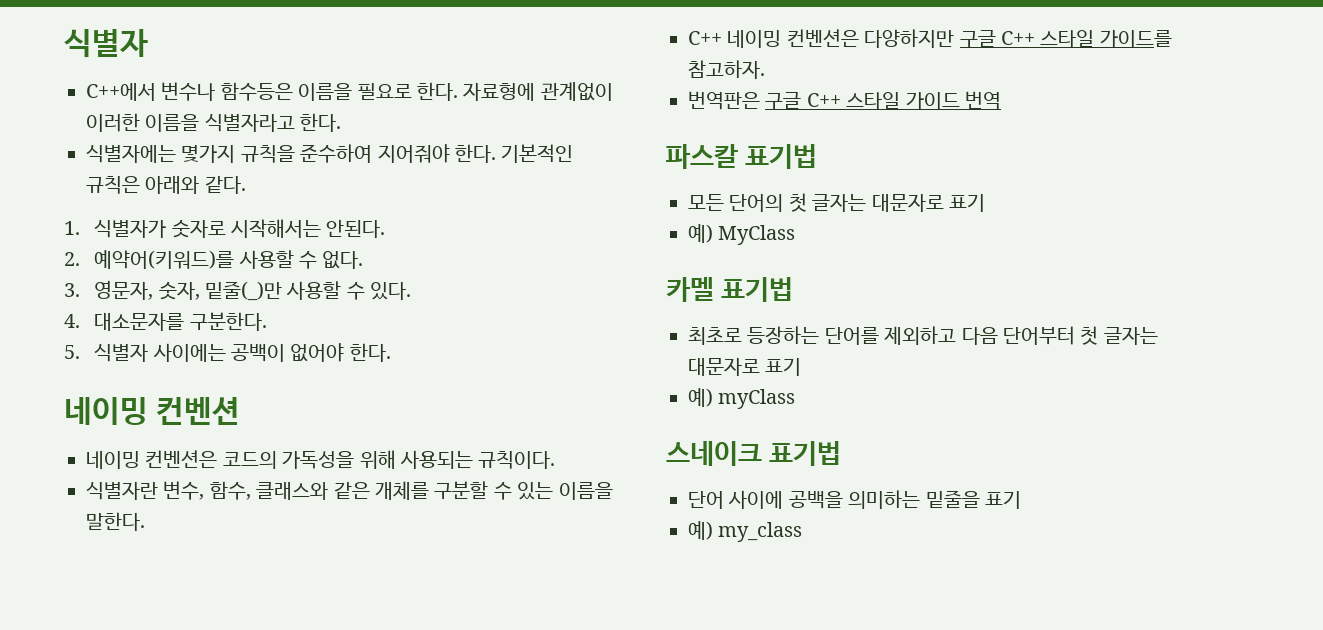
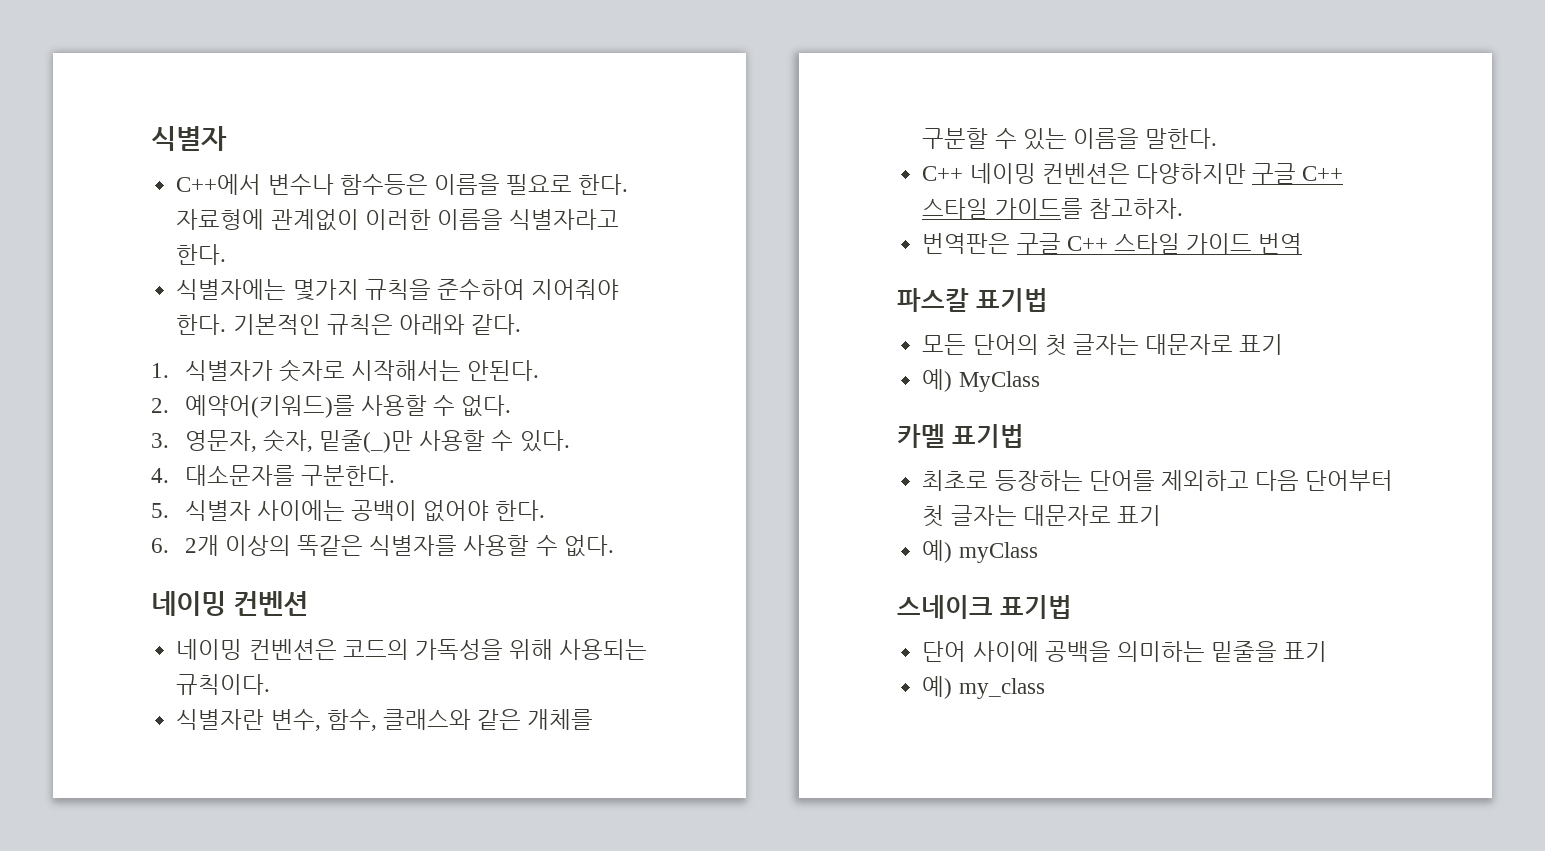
(391, 352) none -> [151,535,614,557] // 6. 2개 이상의 똑같은 식별자를 사용할 수 없다.

